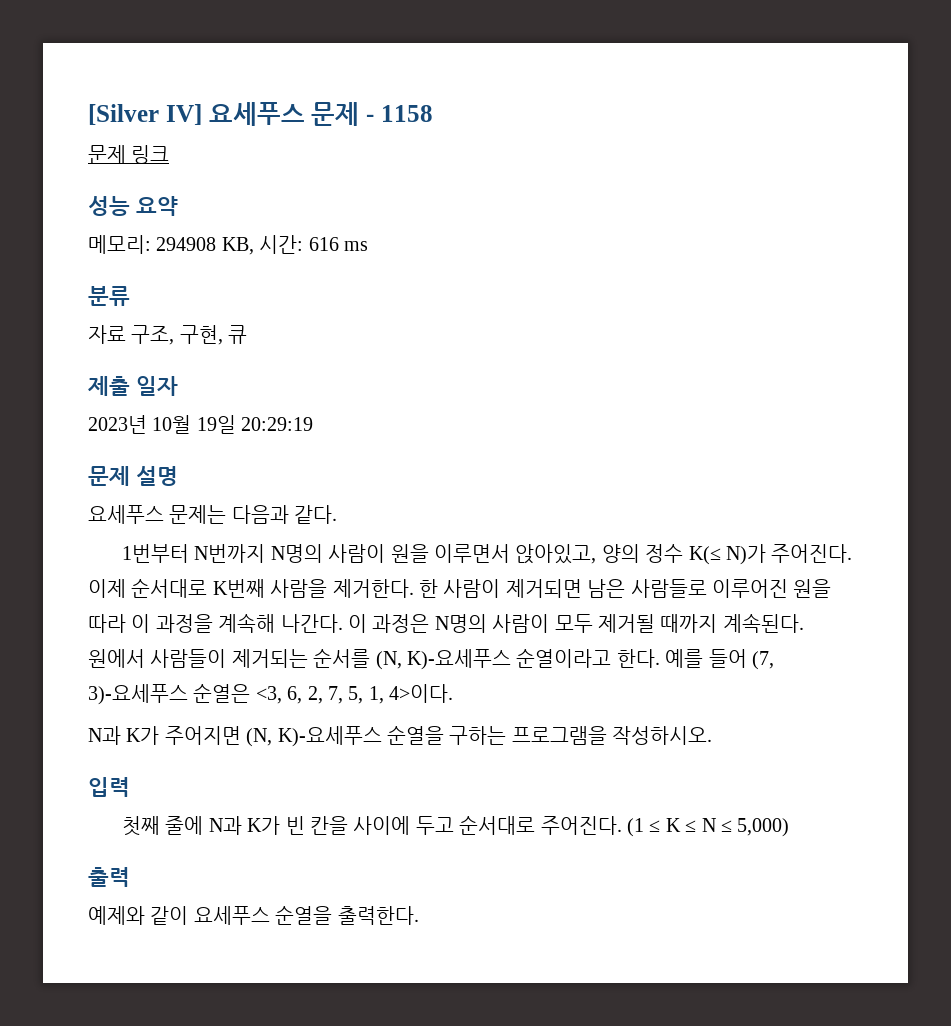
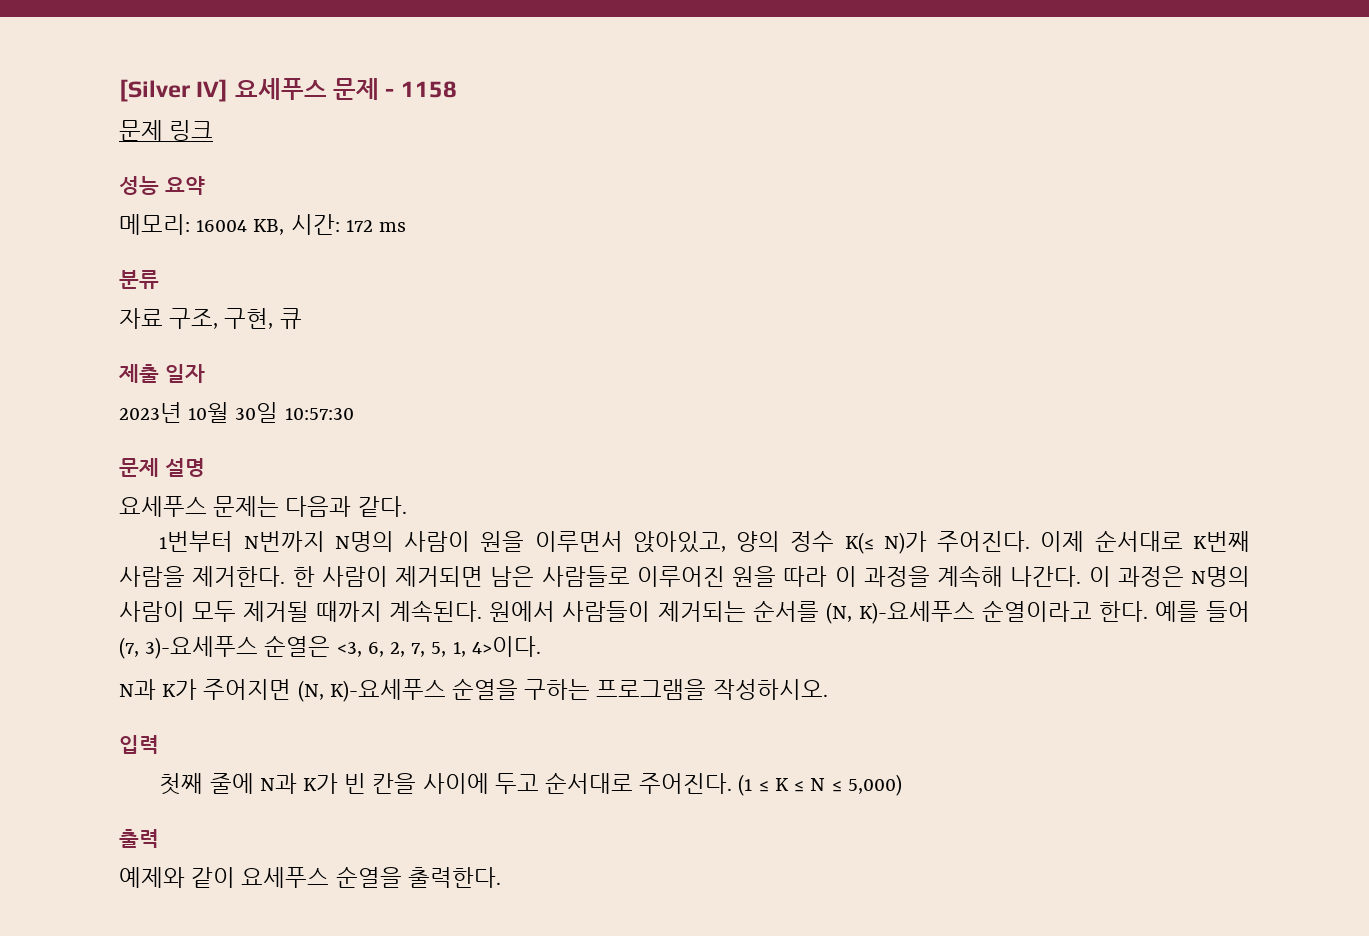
[156,237,217,251] 294908 -> [196,220,248,232] 16004
[308,237,339,251] 616 -> [345,220,373,232] 172
[196,415,314,434] 19일 20:29:19 -> [235,402,354,423] 30일 10:57:30

